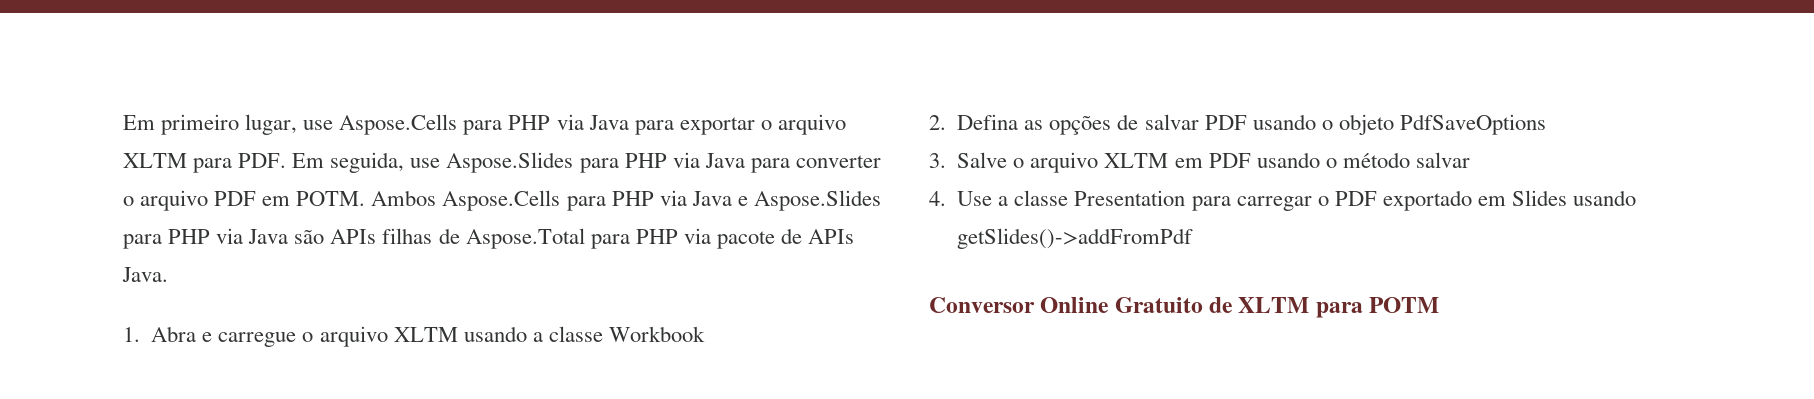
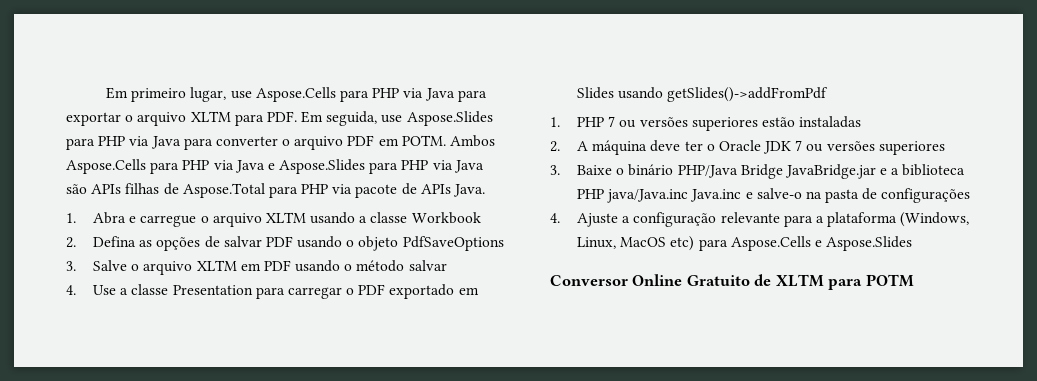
(1194, 238) none -> [550,116,862,131] [550,140,945,155] [550,164,966,179] [576,188,971,203] [550,212,970,227] [576,236,913,251] // 1. PHP 7 ou versões superiores estão instaladas // 2. A máquina deve ter o Oracle JDK 7 ou versões superiores // 3. Baixe o binário PHP/Java Bridge JavaBridge.jar e a biblioteca PHP java/Java.inc Java.inc e salve-o na pasta de configurações // 4. Ajuste a configuração relevante para a plataforma (Windows, Linux, MacOS etc) para Aspose.Cells e Aspose.Slides

